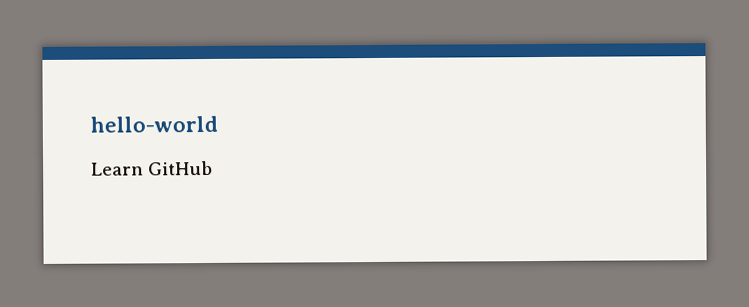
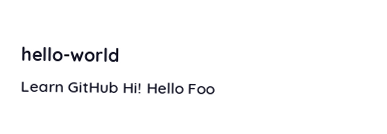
(214, 168) none -> [122,82,215,95] Hi! Hello Foo

